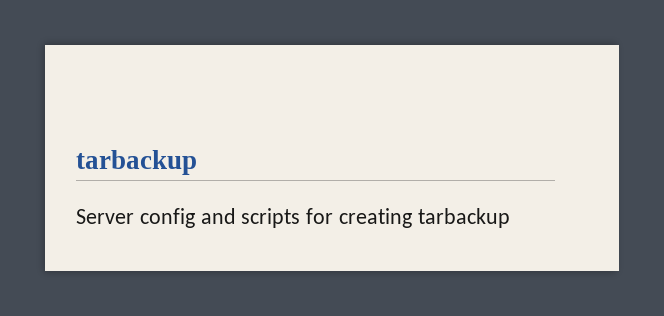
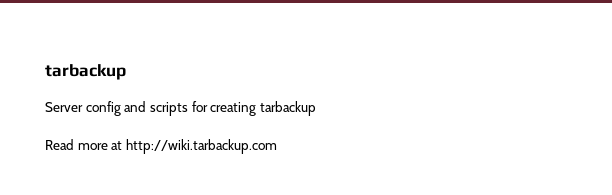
(510, 218) none -> [45,139,277,154] // Read more at http://wiki.tarbackup.com

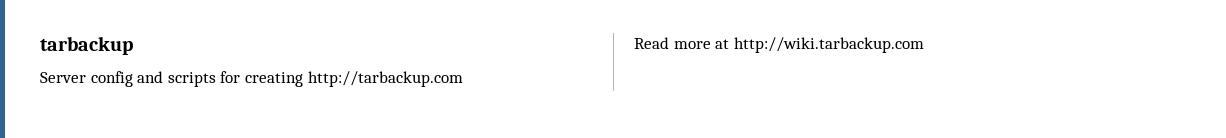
[259,101,316,116] tarbackup -> [307,71,463,87] http://tarbackup.com

